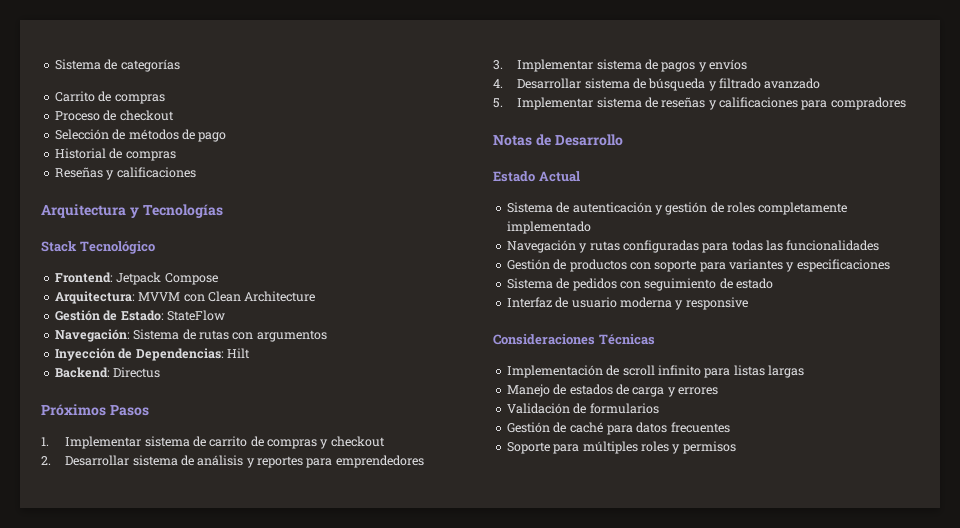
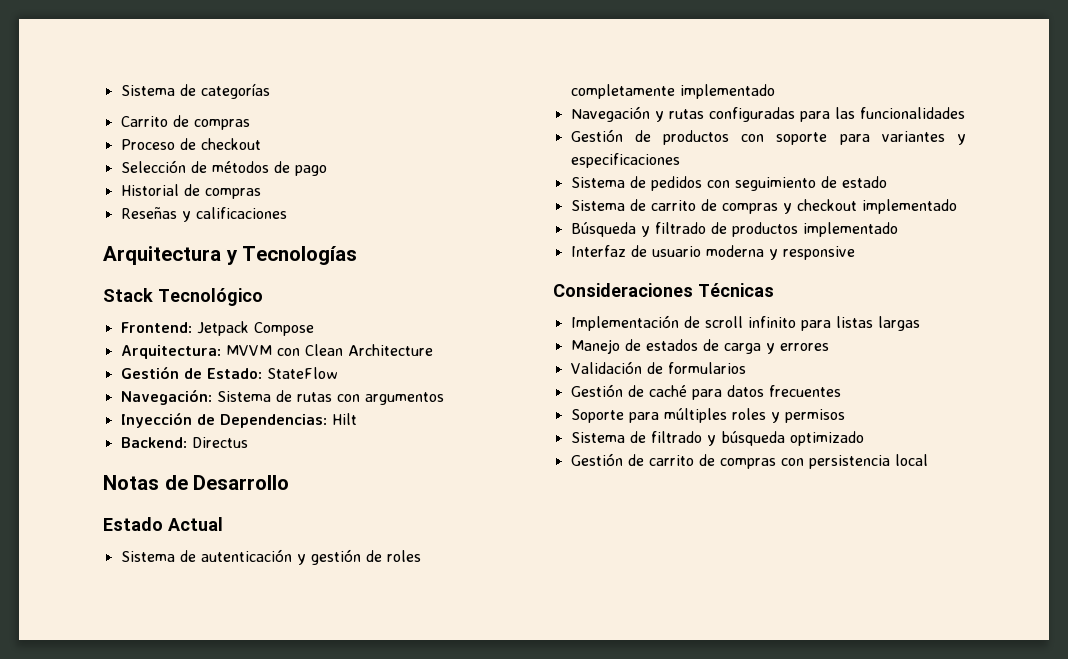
[41,404,149,416] [41,436,385,449] [41,455,424,468] [493,59,748,72] [493,78,821,91] [493,97,906,110] // Próximos Pasos // 1. Implementar sistema de carrito de compras y checkout // 2. Desarrollar sistema de análisis y reportes para emprendedores // 3. Implementar sistema de pagos y envíos // 4. Desarrollar sistema de búsqueda y filtrado avanzado // 5. Implementar sistema de reseñas y calificaciones para compradores -> (248, 442) none
[731,240,763,251] todas -> (830, 116) none
(773, 283) none -> [570,199,957,214] [570,222,898,237] // Sistema de carrito de compras y checkout implementado // Búsqueda y filtrado de productos implementado
(736, 447) none -> [570,431,864,446] [570,453,928,469] // Sistema de filtrado y búsqueda optimizado // Gestión de carrito de compras con persistencia local

